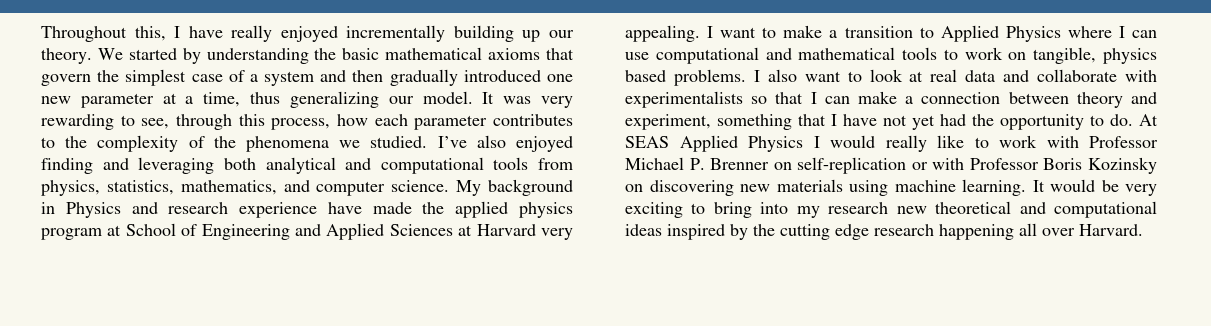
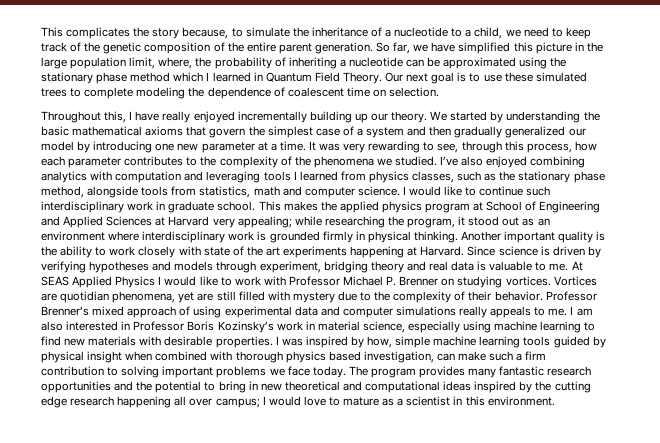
(41, 34) none -> [41,27,591,39] [41,42,603,54] [41,57,567,69] [41,72,587,84] [41,87,440,99] This complicates the story because, to simulate the inheritance of a nucleotide to a child, we need to keep track of the genetic composition of the entire parent generation. So far, we have simplified this picture in the large population limit, where, the probability of inheriting a nucleotide can be approximated using the stationary phase method which I learned in Quantum Field Theory. Our next goal is to use these simulated trees to complete modeling the dependence of coalescent time on selection. //
[463,70,541,82] introduced -> [505,126,586,138] [41,141,153,153] generalized our model by introducing
[203,91,473,108] time, thus generalizing our model. -> [279,141,306,151] time.
[41,157,573,174] [41,179,573,196] [41,202,412,218] finding and leveraging both analytical and computational tools from physics, statistics, mathematics, and computer science. My background in Physics and research experience have made -> [530,156,586,168] [41,171,605,183] [41,186,551,198] [41,201,318,213] combining analytics with computation and leveraging tools I learned from physics classes, such as the stationary phase method, alongside tools from statistics, math and computer science. I would like to continue such interdisciplinary work in graduate school. This makes
[625,25,1157,42] [625,47,1157,64] [625,69,1157,86] [625,91,1157,108] [625,114,1133,130] appealing. I want to make a transition to Applied Physics where I can use computational and mathematical tools to work on tangible, physics based problems. I also want to look at real data and collaborate with experimentalists so that I can make a connection between theory and experiment, something that I have not yet had the opportunity to do. -> [237,216,550,228] [41,231,606,243] [41,246,601,258] [41,261,569,273] appealing; while researching the program, it stood out as an environment where interdisciplinary work is grounded firmly in physical thinking. Another important quality is the ability to work closely with state of the art experiments happening at Harvard. Since science is driven by verifying hypotheses and models through experiment, bridging theory and real data is valuable to me.
[885,135,927,152] really -> (197, 281) none
[797,157,1157,174] [625,179,1157,196] [625,202,889,218] self-replication or with Professor Boris Kozinsky on discovering new materials using machine learning. It would be very exciting to bring into my research -> [457,276,597,288] [41,291,597,303] [41,306,593,318] [41,321,596,333] [41,336,606,348] [41,351,547,363] [41,366,592,378] [41,381,258,393] studying vortices. Vortices are quotidian phenomena, yet are still filled with mystery due to the complexity of their behavior. Professor Brenner’s mixed approach of using experimental data and computer simulations really appeals to me. I am also interested in Professor Boris Kozinsky’s work in material science, especially using machine learning to find new materials with desirable properties. I was inspired by how, simple machine learning tools guided by physical insight when combined with thorough physics based investigation, can make such a firm contribution to solving important problems we face today. The program provides many fantastic research opportunities and the potential to bring in
[1079,224,1143,236] Harvard. -> [215,396,555,408] campus; I would love to mature as a scientist in this environment.

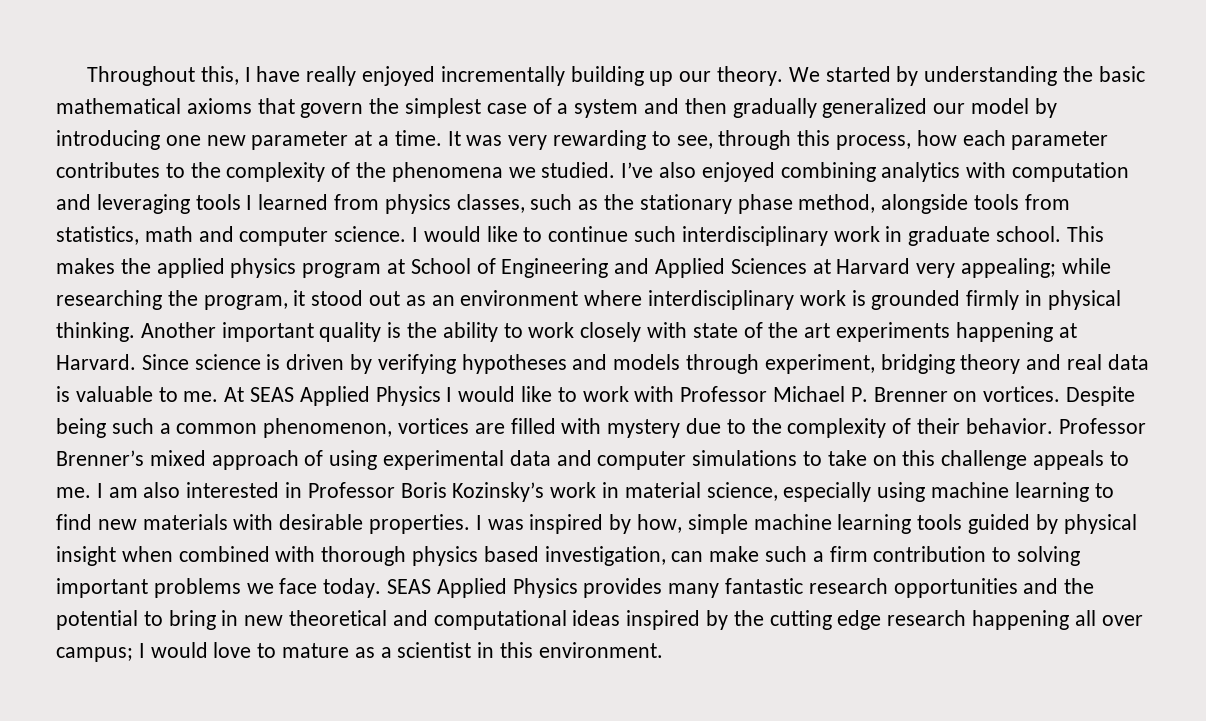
[41,27,591,39] [41,42,603,54] [41,57,567,69] [41,72,587,84] [41,87,440,99] This complicates the story because, to simulate the inheritance of a nucleotide to a child, we need to keep track of the genetic composition of the entire parent generation. So far, we have simplified this picture in the large population limit, where, the probability of inheriting a nucleotide can be approximated using the stationary phase method which I learned in Quantum Field Theory. Our next goal is to use these simulated trees to complete modeling the dependence of coalescent time on selection. // -> (86, 76) none
[457,276,597,288] [41,291,236,303] studying vortices. Vortices are quotidian phenomena, yet are still -> [983,386,1136,406] [56,418,505,438] vortices. Despite being such a common phenomenon, vortices are
[459,306,488,318] really -> [803,450,1028,470] to take on this challenge
[348,366,416,378] The program -> [387,578,578,598] SEAS Applied Physics

